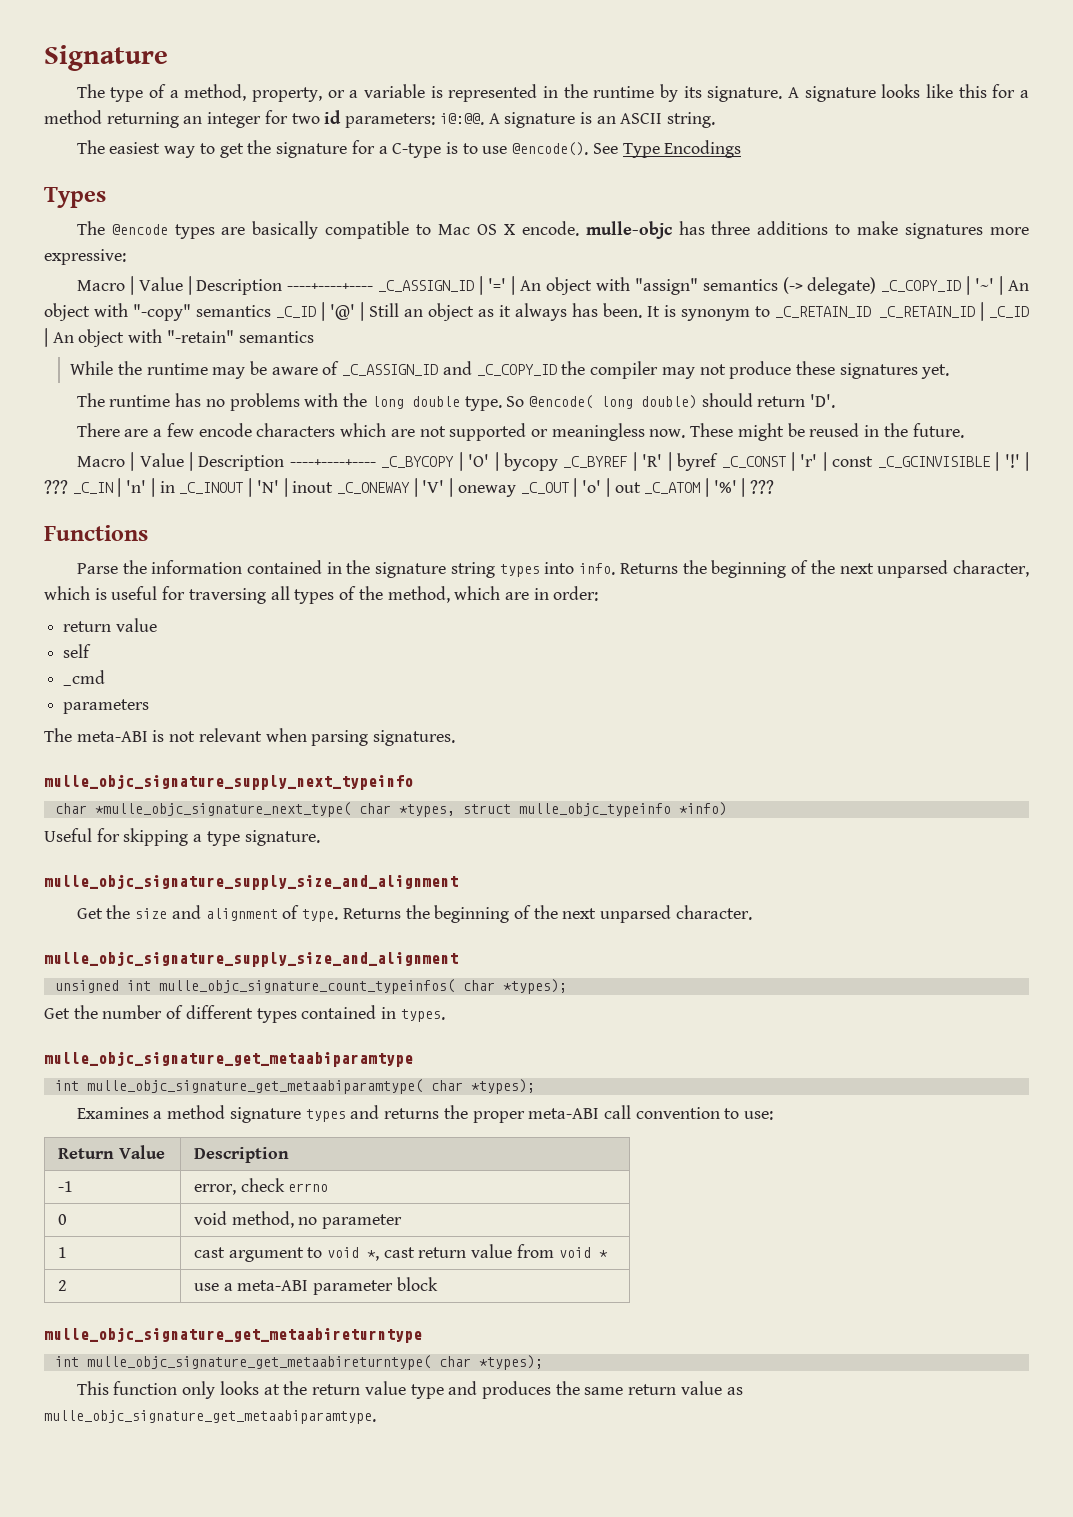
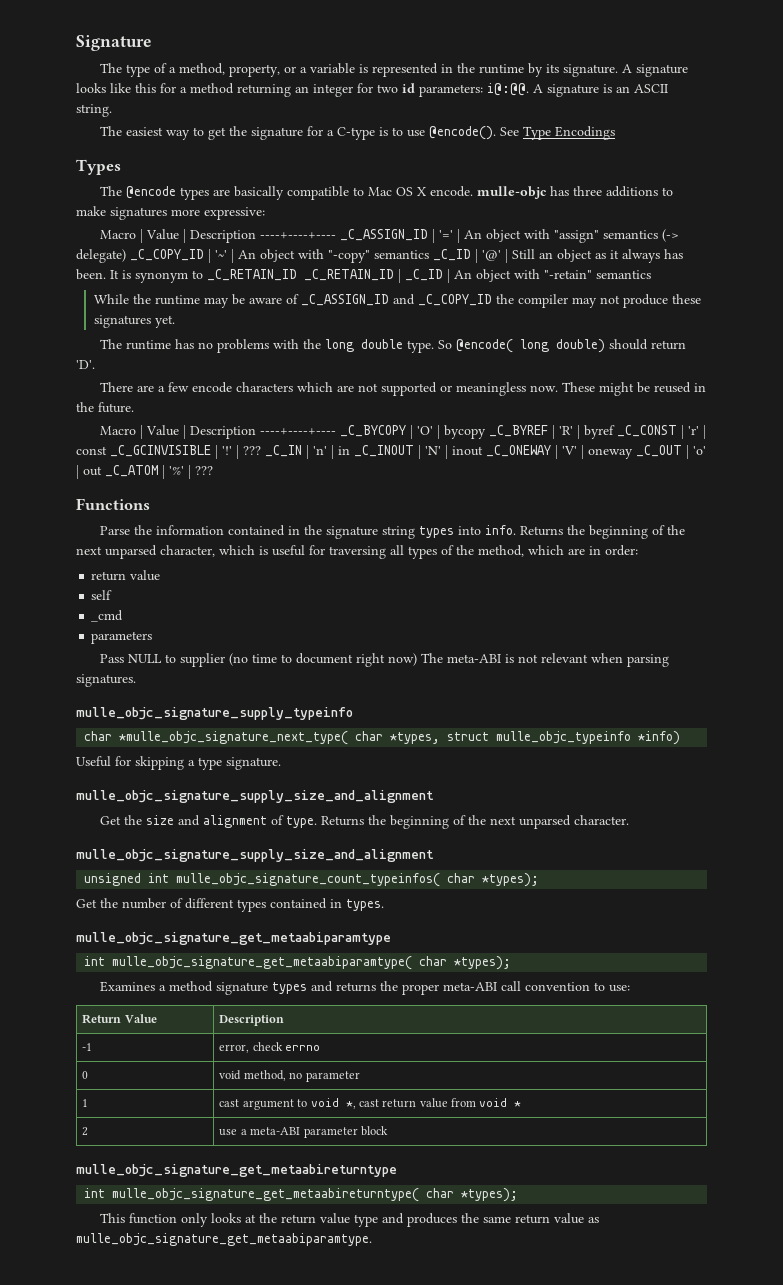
(150, 706) none -> [100,653,418,667] Pass NULL to supplier (no time to document right now)
[44,774,413,790] mulle_objc_signature_supply_next_typeinfo -> [76,707,353,720] mulle_objc_signature_supply_typeinfo

